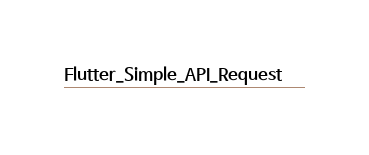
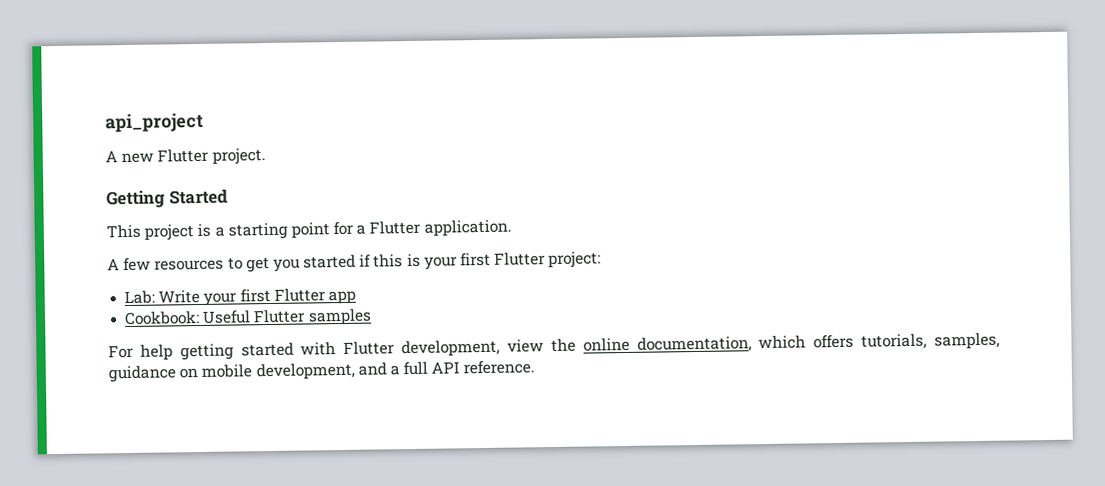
[64,66,283,85] Flutter_Simple_API_Request -> [105,112,204,133] [105,148,266,165] [106,189,228,209] [106,219,512,241] [107,251,602,273] [124,288,356,306] [124,308,372,326] [108,332,1000,361] [108,360,536,383] api_project // A new Flutter project. // Getting Started // This project is a starting point for a Flutter application. // A few resources to get you started if this is your first Flutter project: // Lab: Write your first Flutter app // Cookbook: Useful Flutter samples // For help getting started with Flutter development, view the online documentation, which offers tutorials, samples, guidance on mobile development, and a full API reference.

